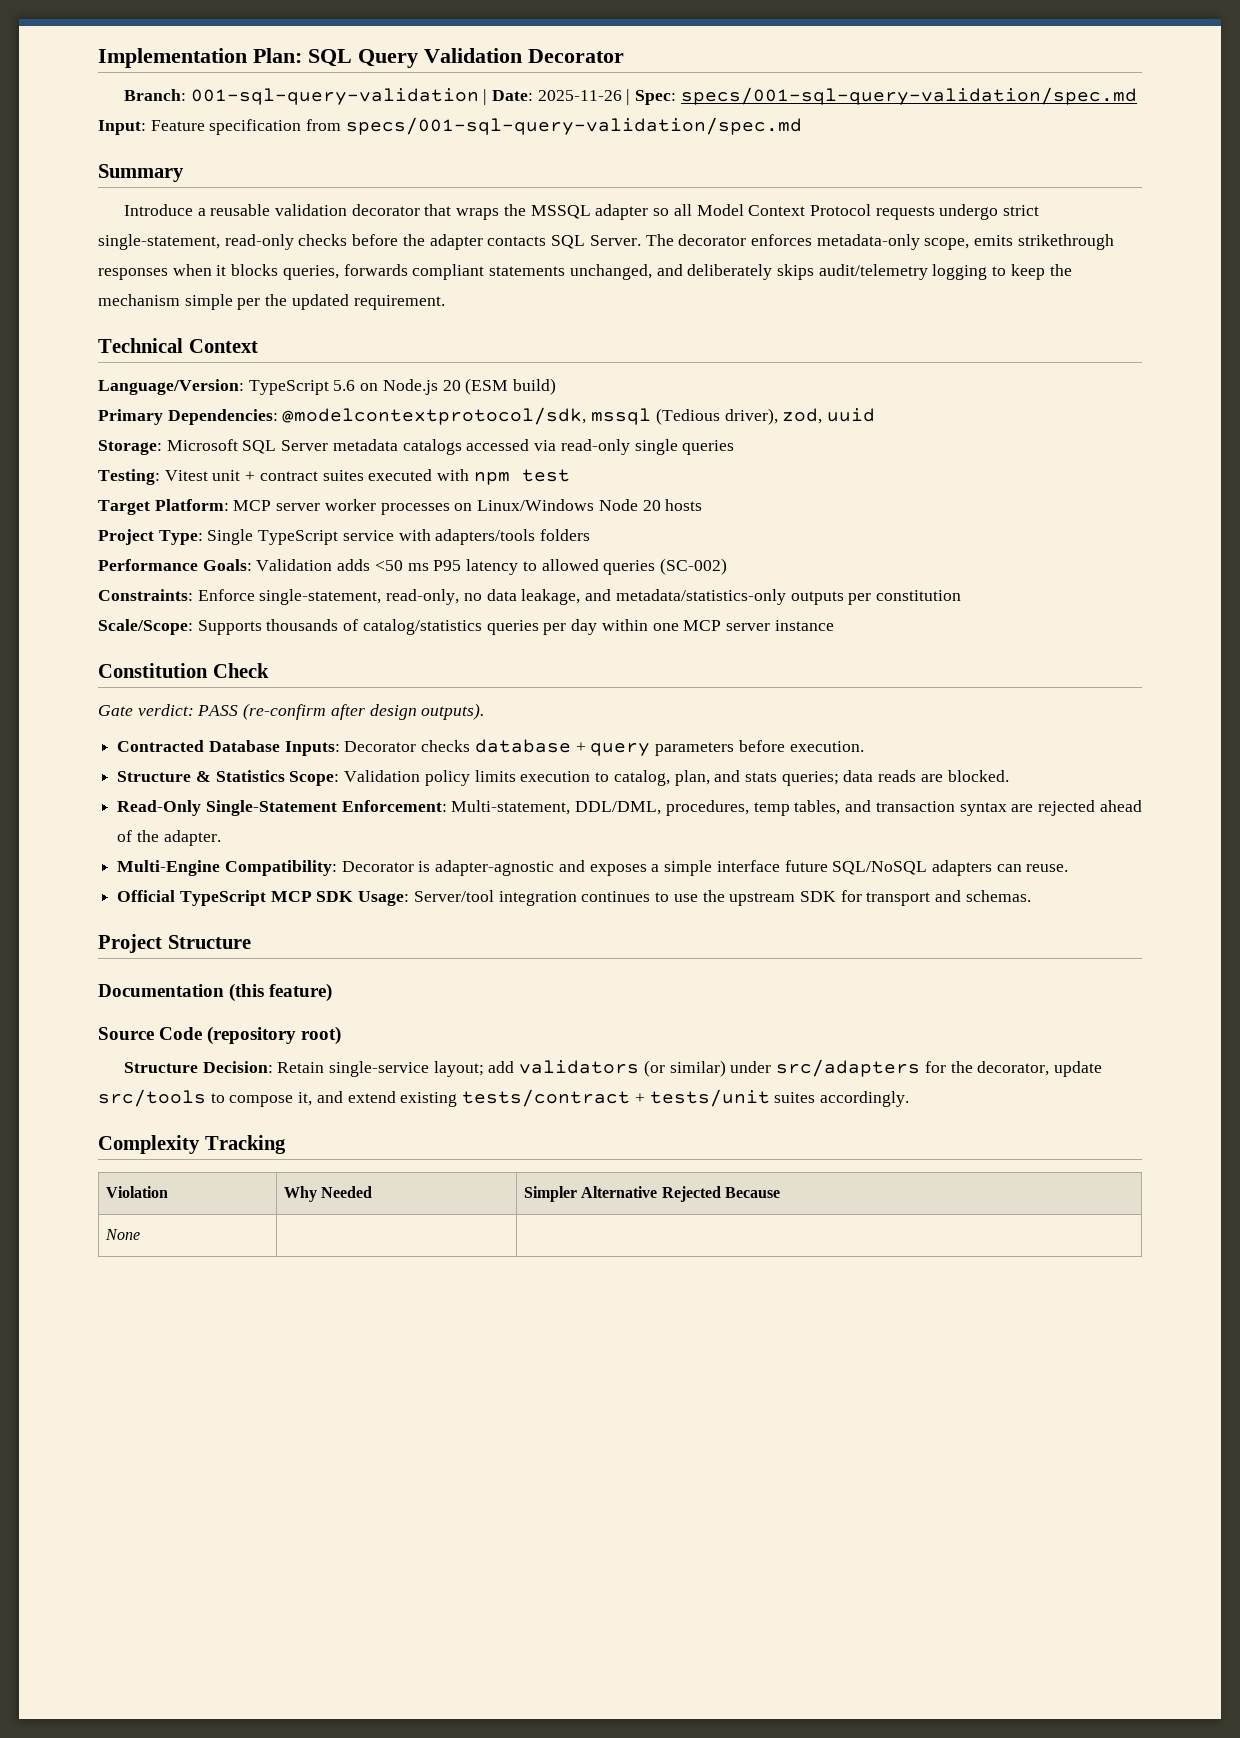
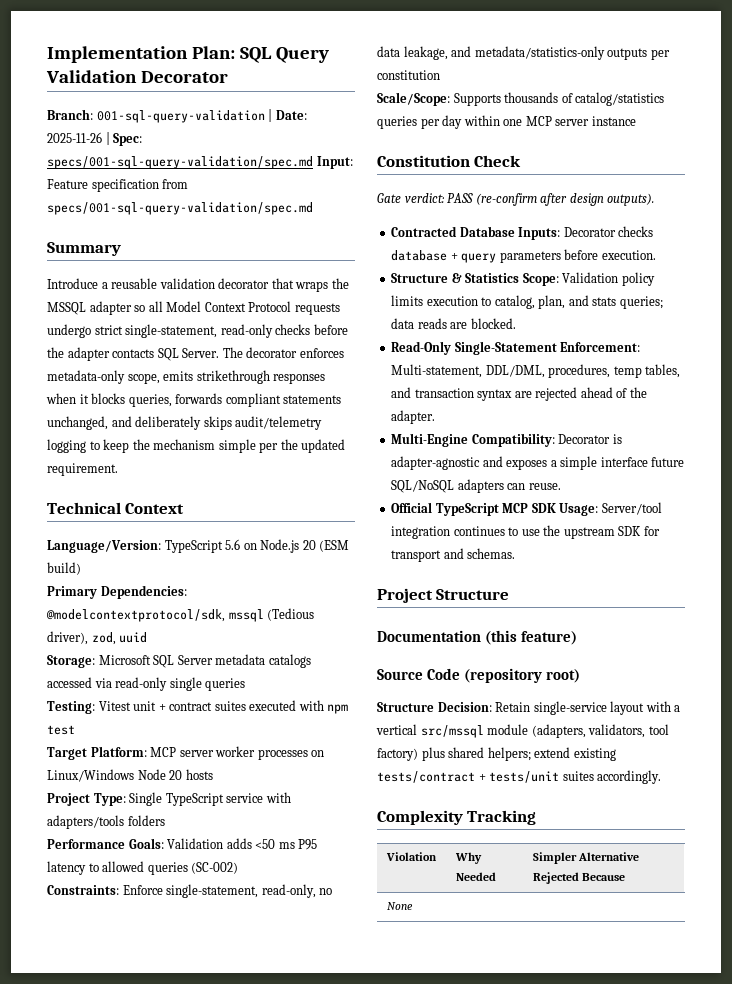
[433,1059,1102,1077] [98,1089,343,1107] layout; add validators (or similar) under src/adapters for the decorator, update src/tools to compose it, and -> [610,701,681,715] [376,724,669,738] [377,747,531,761] layout with a vertical src/mssql module (adapters, validators, tool factory) plus shared helpers;

